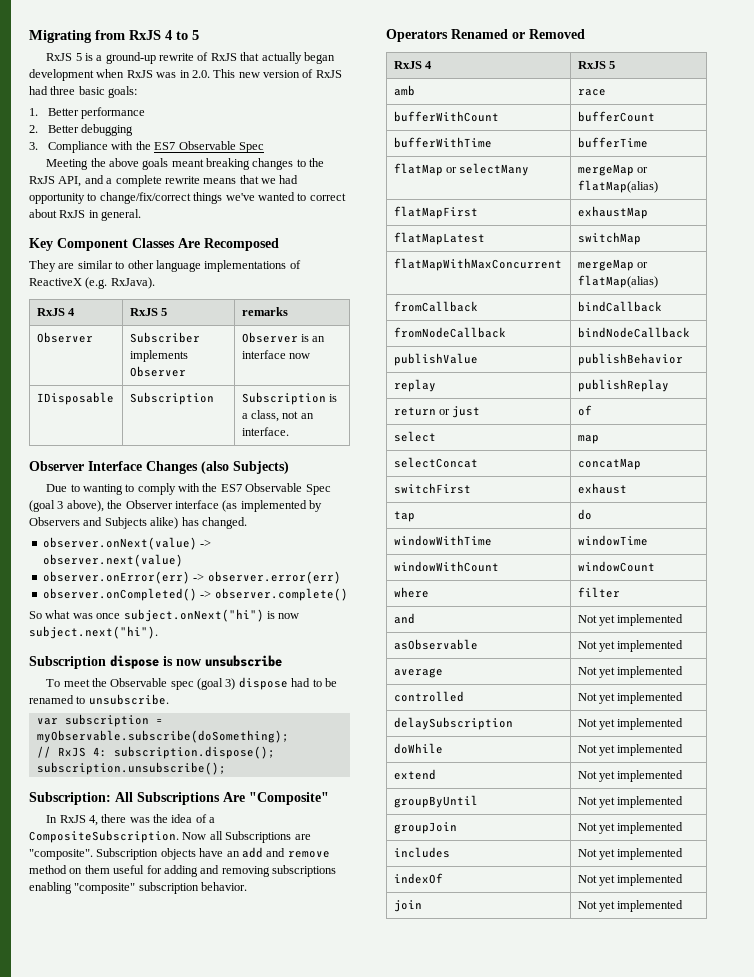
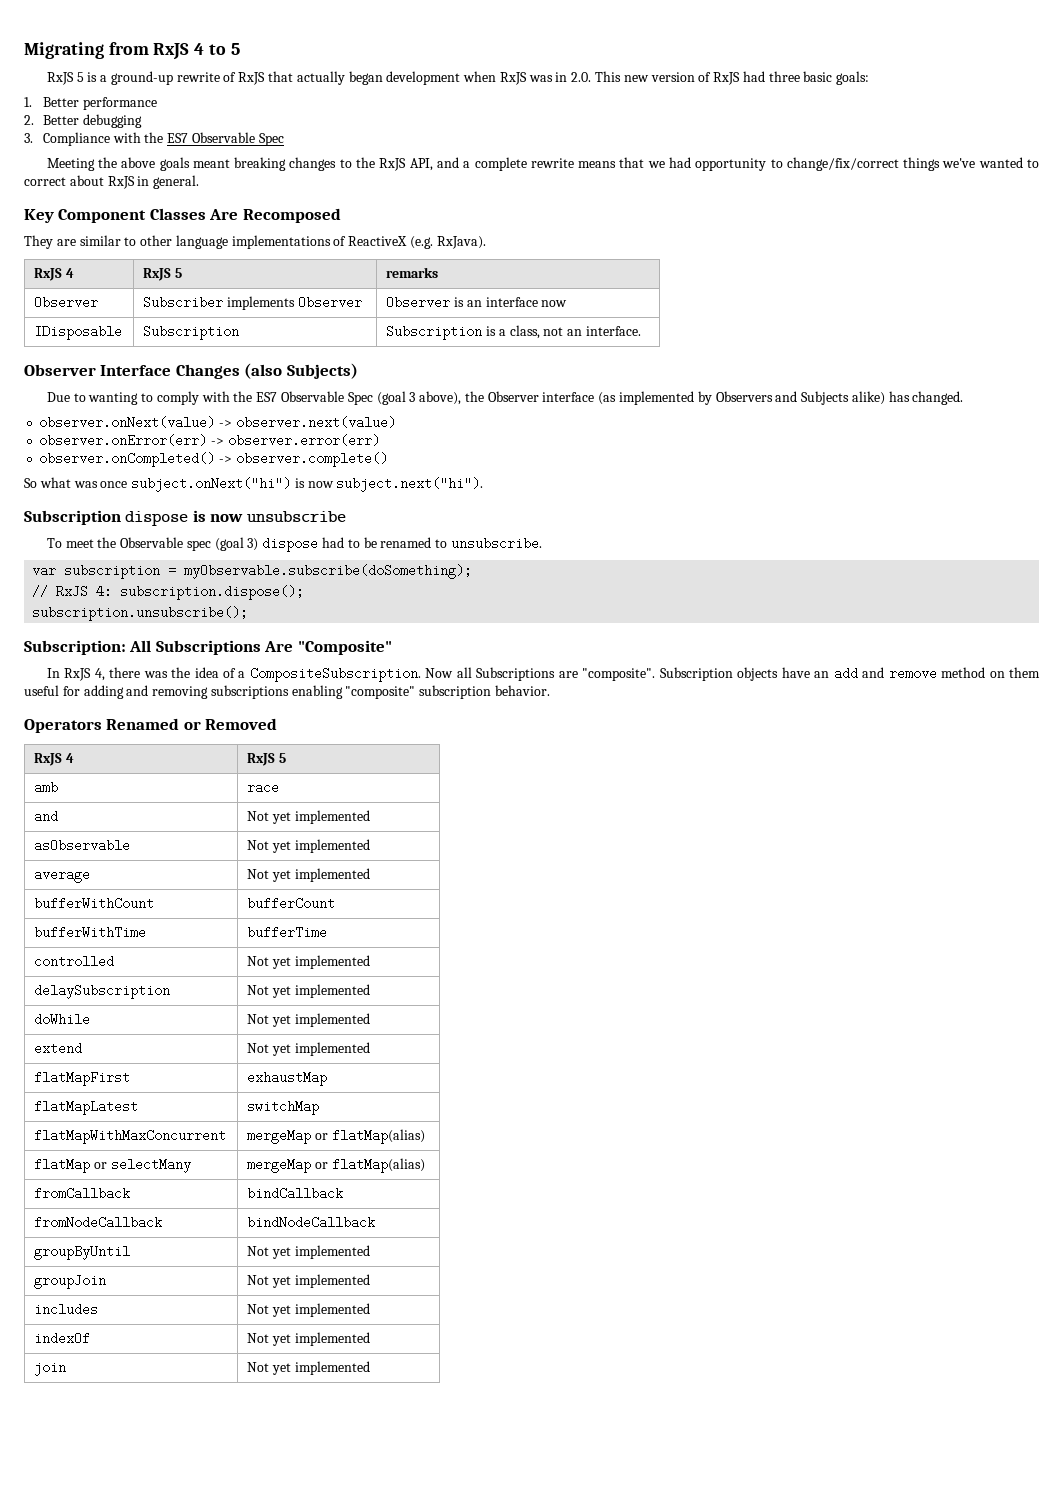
[393,111,499,122] [577,111,655,122] [393,137,492,148] [577,137,648,148] [393,163,530,176] [577,164,649,176] [577,180,658,193] [393,206,478,219] [577,206,648,219] [393,232,485,245] [577,232,641,245] [393,258,562,271] [577,259,649,271] [577,275,658,288] [393,301,478,312] [577,301,662,312] [393,327,506,338] [577,327,690,338] [393,353,478,366] [577,353,683,366] [393,379,436,392] [577,379,669,392] [393,406,481,418] [577,405,592,416] [393,431,436,442] [577,435,599,444] [393,457,478,468] [577,458,641,470] [393,483,471,494] [577,483,627,494] [393,511,415,522] [577,509,592,520] [393,535,492,546] [577,535,648,546] [393,561,499,572] [577,561,655,572] [393,587,429,598] [577,587,620,598] // bufferWithCount | bufferCount // bufferWithTime | bufferTime // flatMap or selectMany | mergeMap or flatMap(alias) // flatMapFirst | exhaustMap // flatMapLatest | switchMap // flatMapWithMaxConcurrent | mergeMap or flatMap(alias) // fromCallback | bindCallback // fromNodeCallback | bindNodeCallback // publishValue | publishBehavior // replay | publishReplay // return or just | of // select | map // selectConcat | concatMap // switchFirst | exhaust // tap | do // windowWithTime | windowTime // windowWithCount | windowCount // where | filter -> (280, 787) none
(684, 672) none -> [34,897,155,910] [247,897,336,910] [34,926,147,939] [247,926,328,939] // bufferWithCount | bufferCount // bufferWithTime | bufferTime
(684, 776) none -> [34,1071,131,1086] [247,1071,328,1086] [34,1100,139,1115] [247,1100,320,1115] [34,1129,227,1144] [247,1129,425,1144] [34,1158,191,1173] [247,1158,425,1173] [34,1187,131,1200] [247,1187,344,1200] [34,1216,163,1229] [247,1216,376,1229] // flatMapFirst | exhaustMap // flatMapLatest | switchMap // flatMapWithMaxConcurrent | mergeMap or flatMap(alias) // flatMap or selectMany | mergeMap or flatMap(alias) // fromCallback | bindCallback // fromNodeCallback | bindNodeCallback

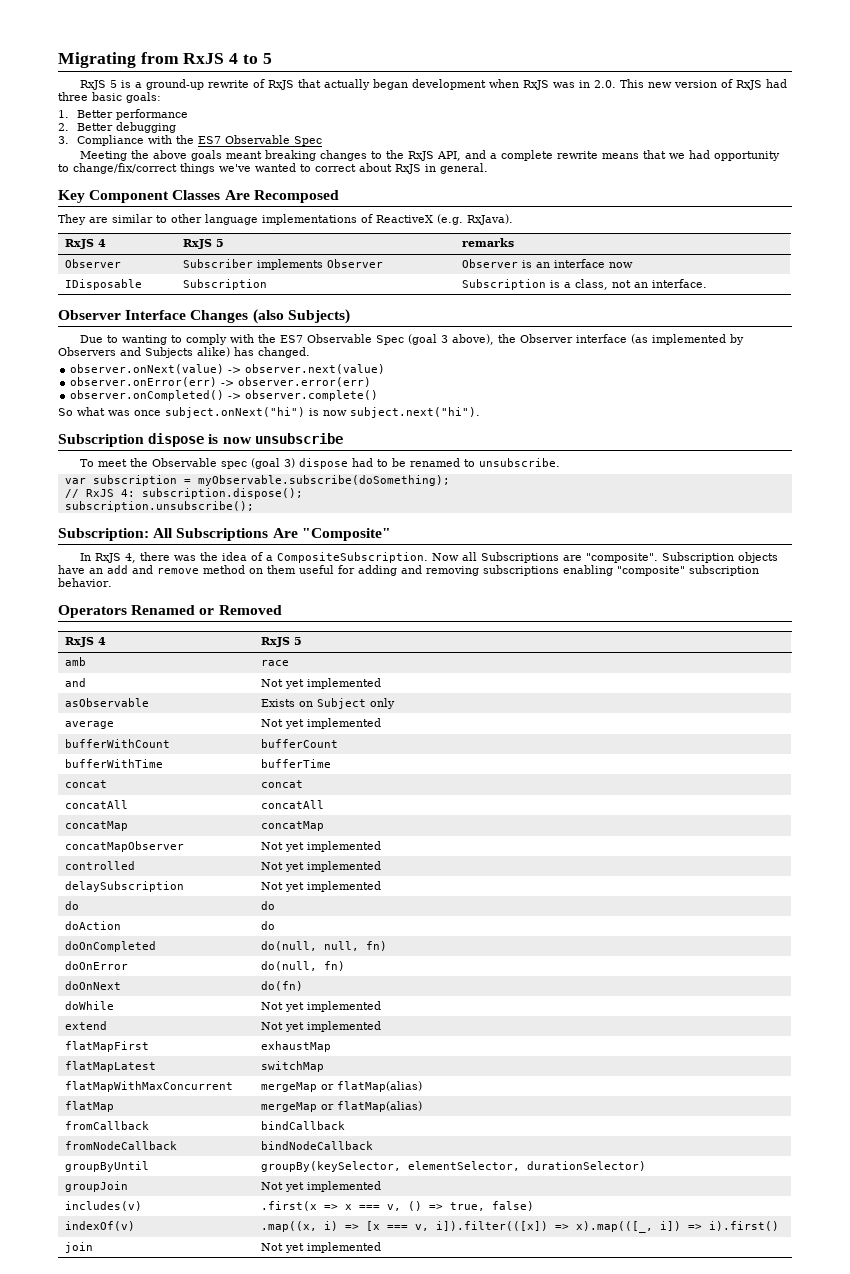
[247,839,370,853] Not yet implemented -> [260,698,395,709] Exists on Subject only
(328, 932) none -> [64,780,107,788] [260,780,303,788] [64,800,128,809] [260,800,324,809] [64,821,128,831] [260,821,324,831] [64,841,184,852] [260,841,381,852] // concat | concat // concatAll | concatAll // concatMap | concatMap // concatMapObserver | Not yet implemented
(370, 991) none -> [64,901,79,910] [260,901,275,910] [64,921,121,930] [260,921,275,930] [64,941,156,952] [260,941,387,951] [64,961,128,970] [260,961,345,971] [64,981,121,990] [260,981,303,991] // do | do // doAction | do // doOnCompleted | do(null, null, fn) // doOnError | do(null, fn) // doOnNext | do(fn)
[94,1158,191,1173] or selectMany -> (114, 1106) none
[247,1245,370,1259] Not yet implemented -> [260,1161,646,1172] groupBy(keySelector, elementSelector, durationSelector)
[34,1303,99,1316] [247,1303,370,1317] [34,1332,91,1345] [247,1332,370,1346] includes | Not yet implemented // indexOf | Not yet implemented -> [64,1201,142,1211] [260,1201,534,1211] [64,1221,135,1231] [260,1221,779,1233] includes(v) | .first(x => x === v, () => true, false) // indexOf(v) | .map((x, i) => [x === v, i]).filter(([x]) => x).map(([_, i]) => i).first()

